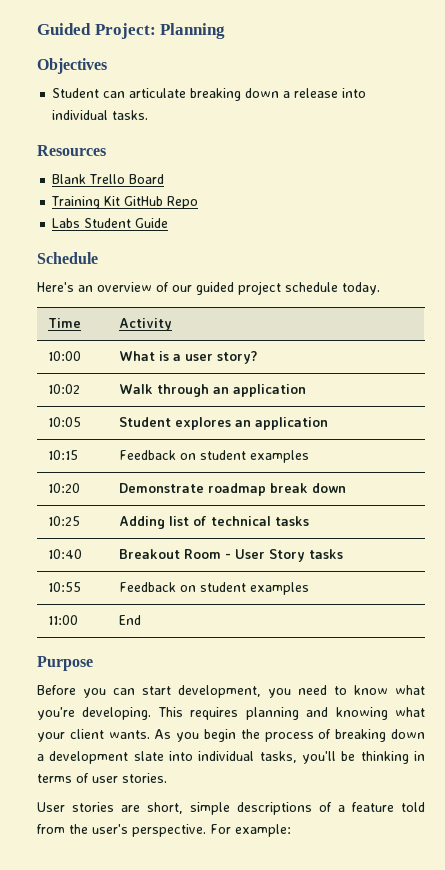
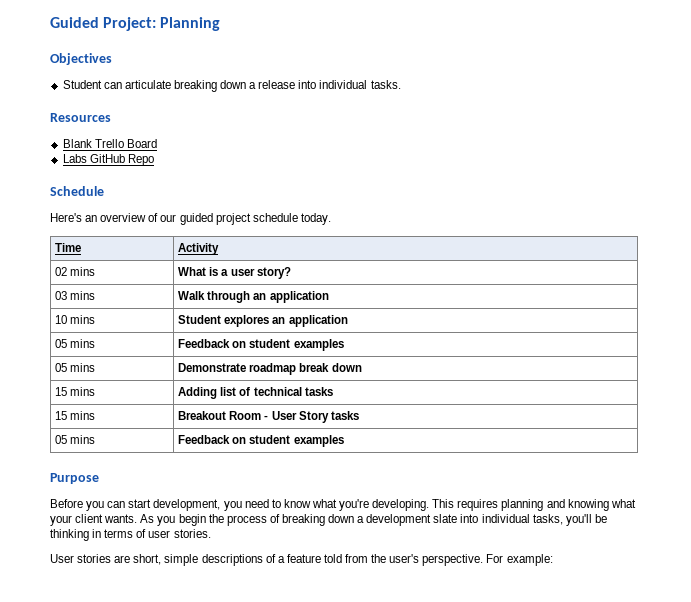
[51,196,121,209] Training Kit -> [62,154,87,163] Labs
[52,218,169,228] // Labs Student Guide -> (154, 160) none
[48,351,82,361] 10:00 -> [55,267,96,276] 02 mins
[48,384,81,394] 10:02 -> [55,291,96,300] 03 mins
[48,417,82,427] 10:05 -> [55,315,96,324] 10 mins
[48,450,79,460] [119,450,310,463] [48,483,81,493] 10:15 | Feedback on student examples // 10:20 -> [55,339,96,348] [178,339,344,351] [55,363,96,372] 05 mins | Feedback on student examples // 05 mins
[48,516,81,526] 10:25 -> [55,387,96,396] 15 mins
[48,549,83,559] 10:40 -> [55,411,96,420] 15 mins
[48,582,82,592] [119,582,310,595] [48,615,79,625] [119,615,142,625] 10:55 | Feedback on student examples // 11:00 | End -> [55,435,96,444] [178,435,344,447] 05 mins | Feedback on student examples

